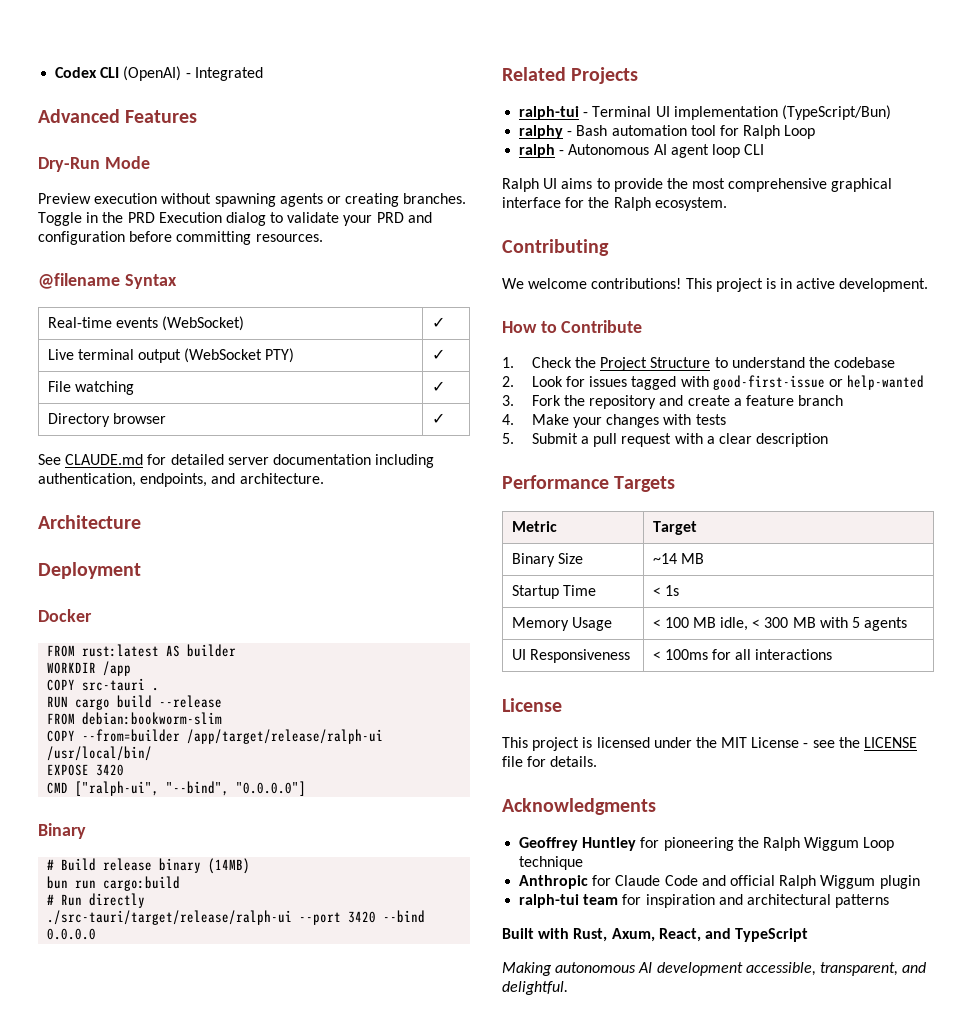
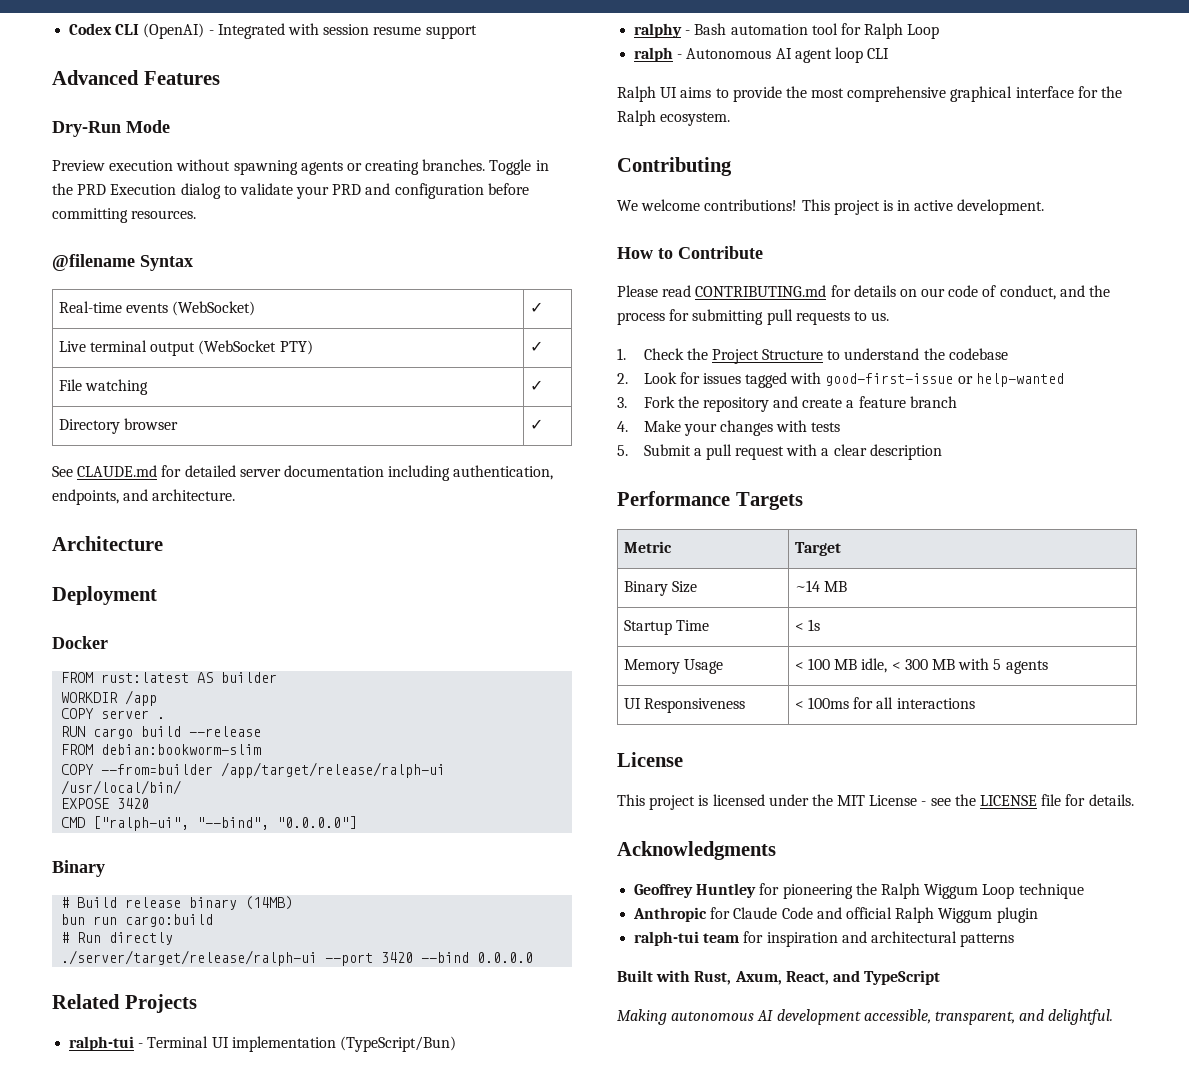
(263, 74) none -> [287,23,477,39] with session resume support
[82,678,146,691] src-tauri -> [101,710,150,719] server
[47,910,293,925] ./src-tauri/target/release/ralph-ui -> [61,950,318,966] ./server/target/release/ralph-ui
(643, 326) none -> [617,285,1111,300] [617,309,890,325] // Please read CONTRIBUTING.md for details on our code of conduct, and the process for submitting pull requests to us.

